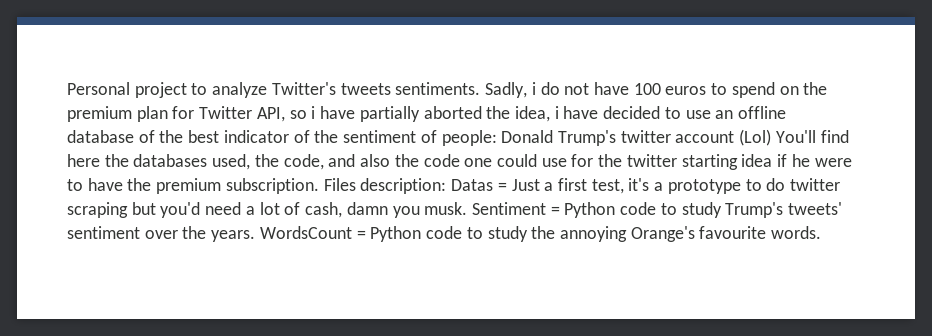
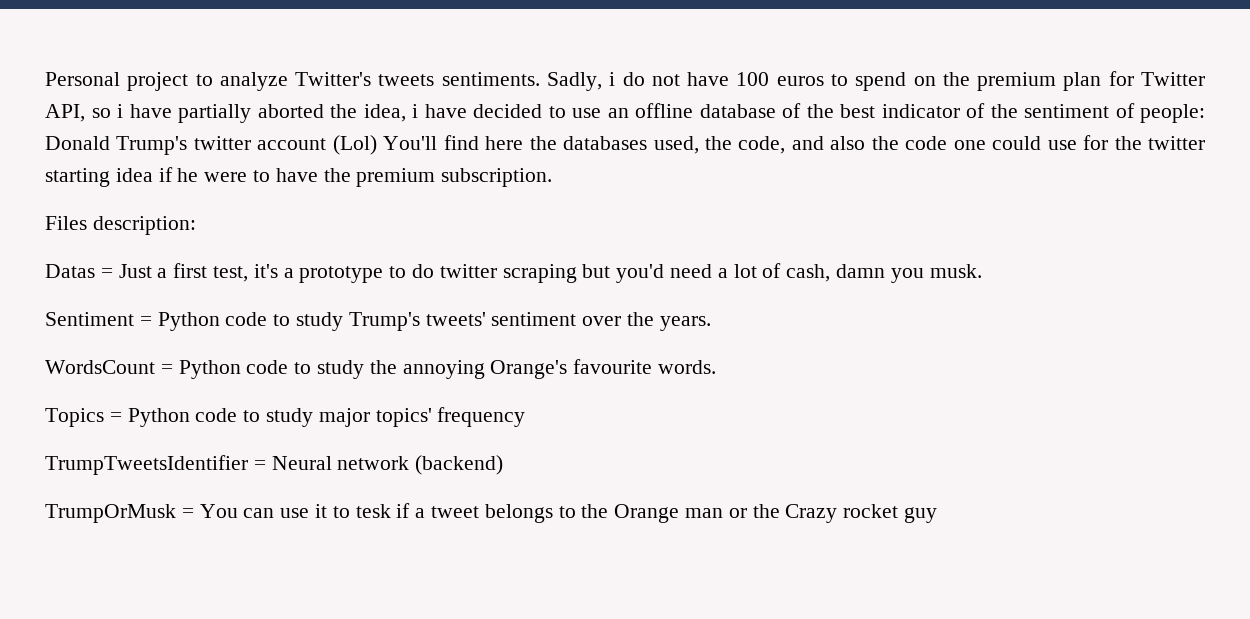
(319, 186) none -> (553, 177) //
(447, 186) none -> (196, 225) //
(468, 208) none -> (982, 271) //
(256, 236) none -> (711, 323) //
(822, 232) none -> [45,407,526,427] [45,455,504,475] [45,503,938,523] // Topics = Python code to study major topics' frequency // TrumpTweetsIdentifier = Neural network (backend) // TrumpOrMusk = You can use it to tesk if a tweet belongs to the Orange man or the Crazy rocket guy

